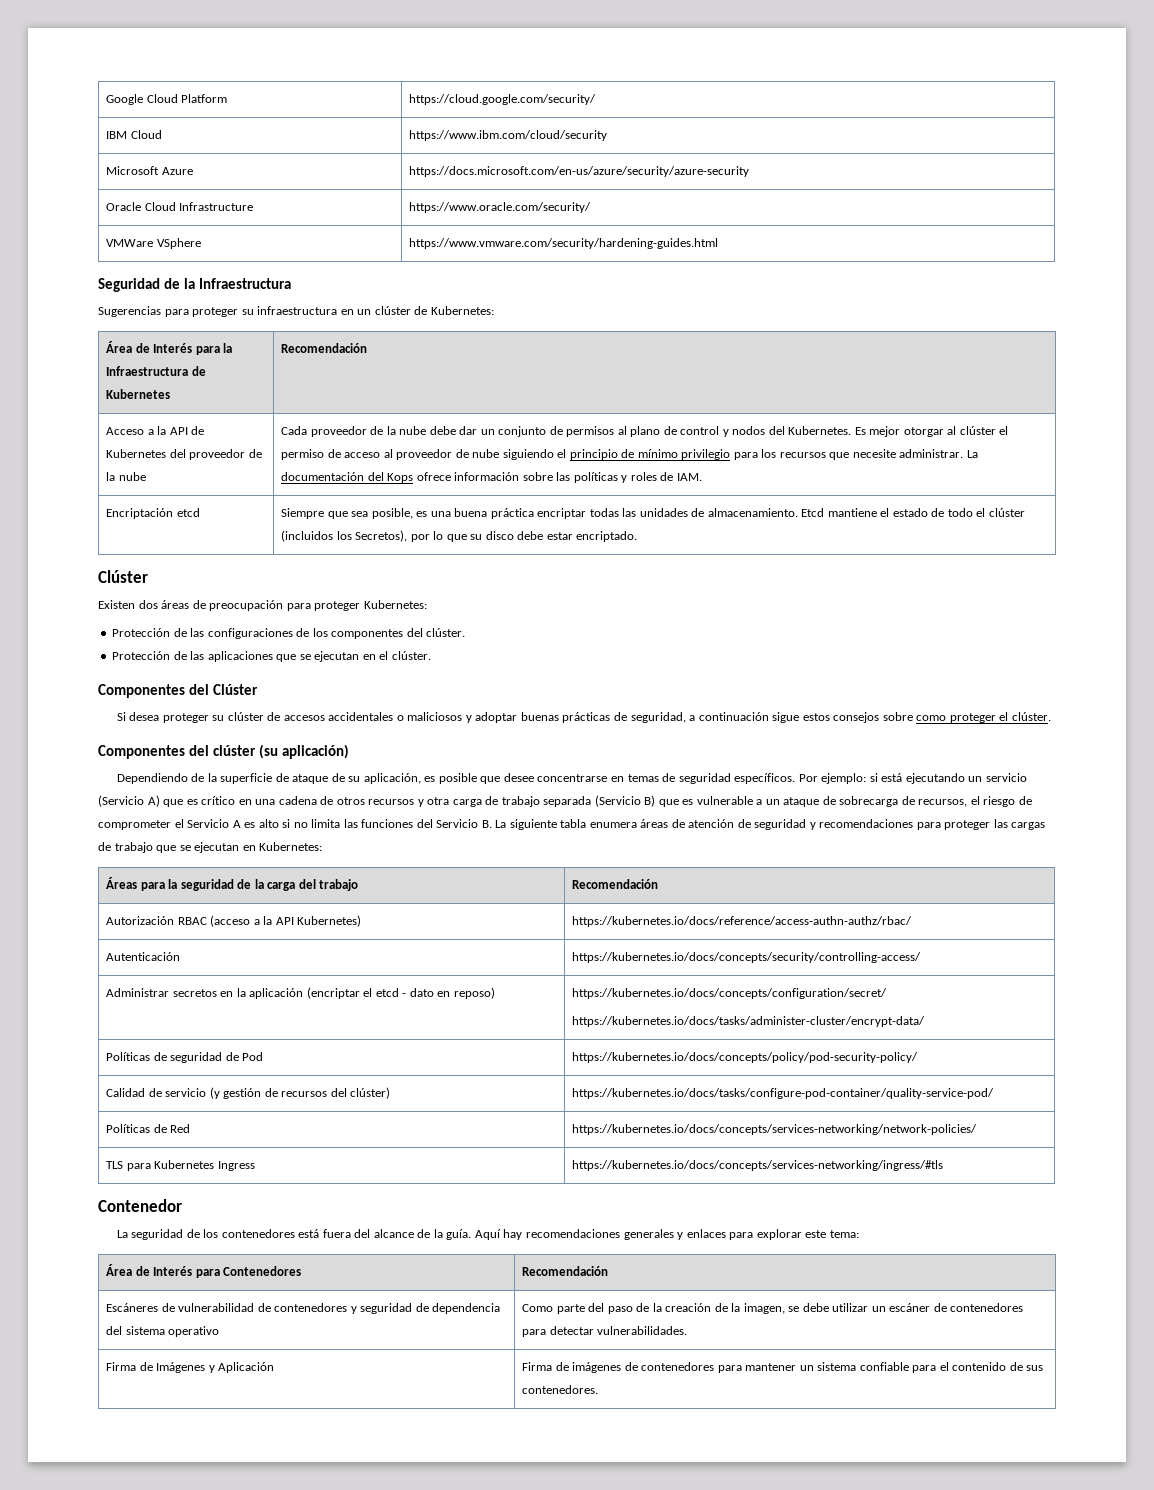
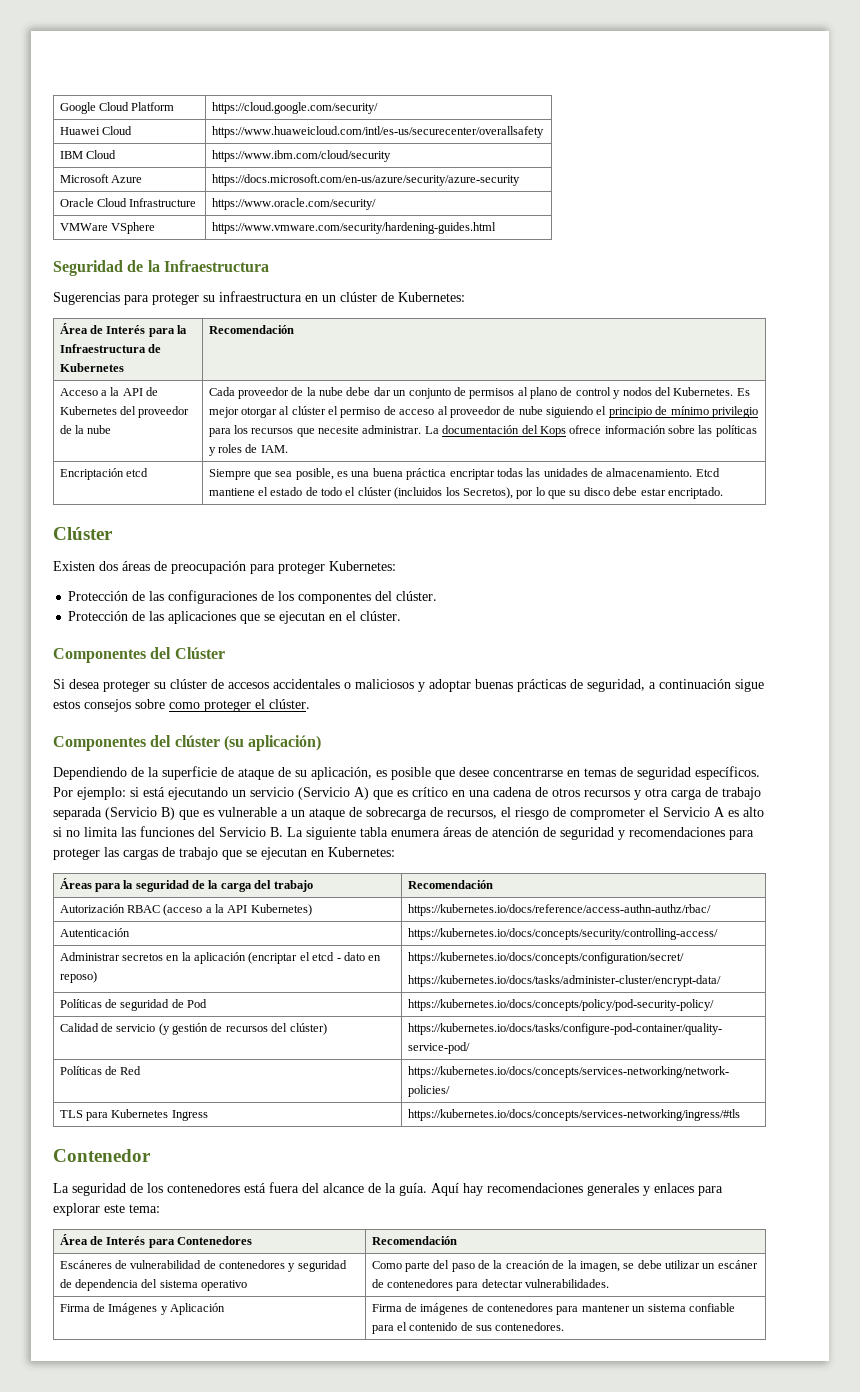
(597, 99) none -> [59,126,132,135] [211,126,544,138] // Huawei Cloud | https://www.huaweicloud.com/intl/es-us/securecenter/overallsafety

